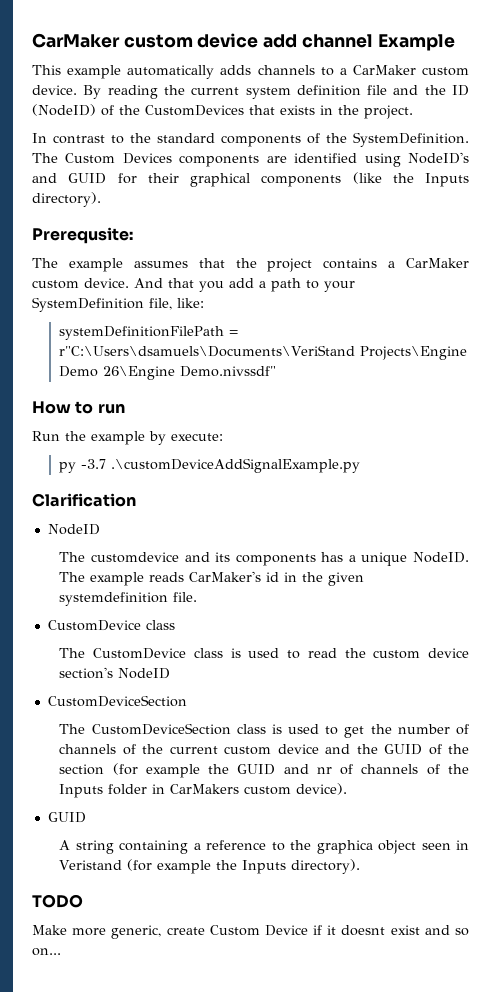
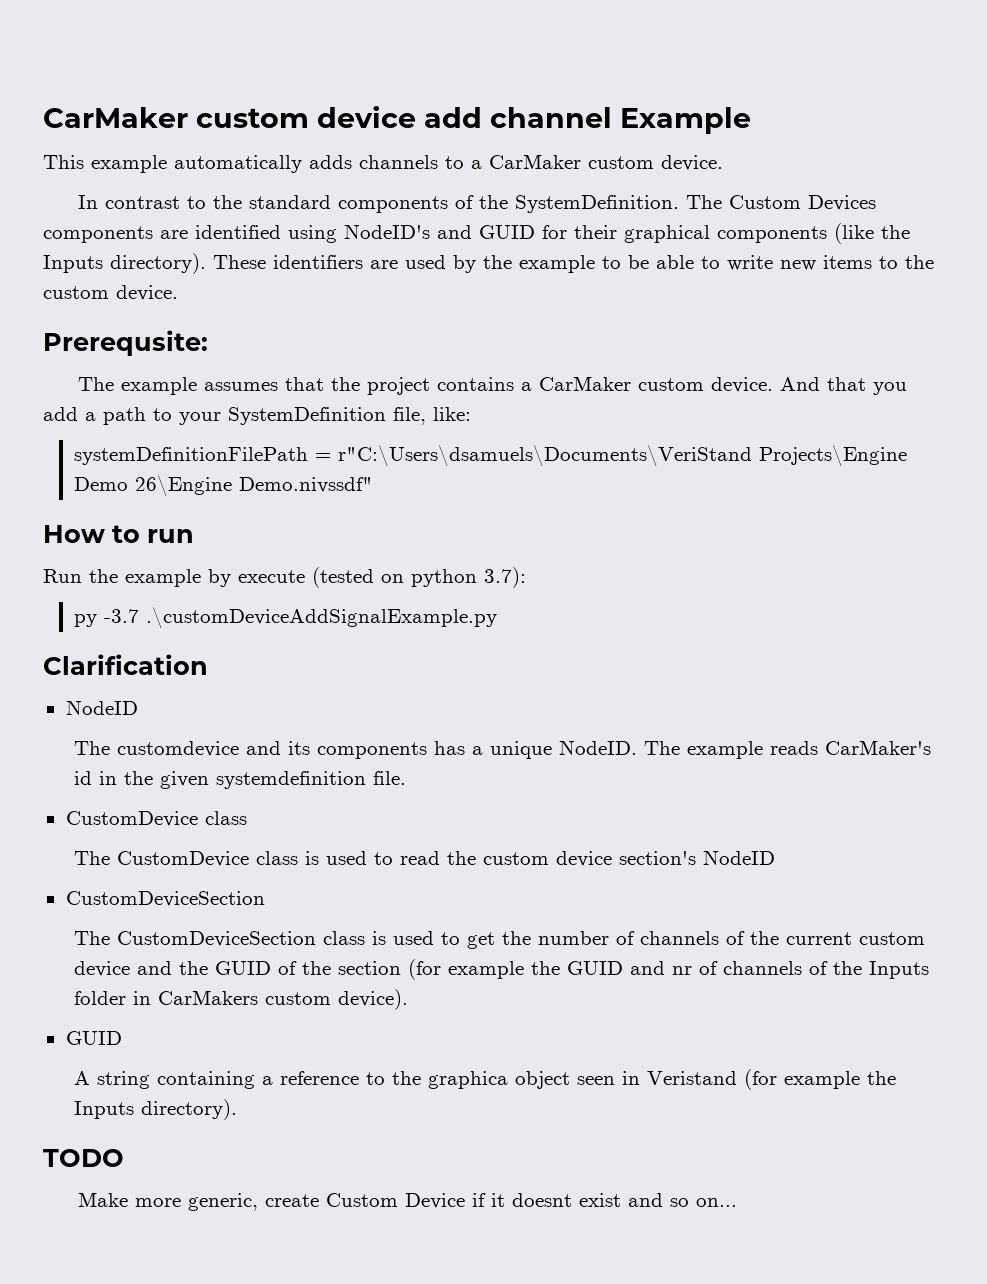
[83,85,470,99] [32,104,413,119] By reading the current system definition file and the ID (NodeID) of the CustomDevices that exists in the project. -> (723, 163) none
(101, 199) none -> [213,255,934,273] [43,285,178,301] These identifiers are used by the example to be able to write new items to the custom device.
[171,433,223,441] execute: -> [238,567,526,588] execute (tested on python 3.7):

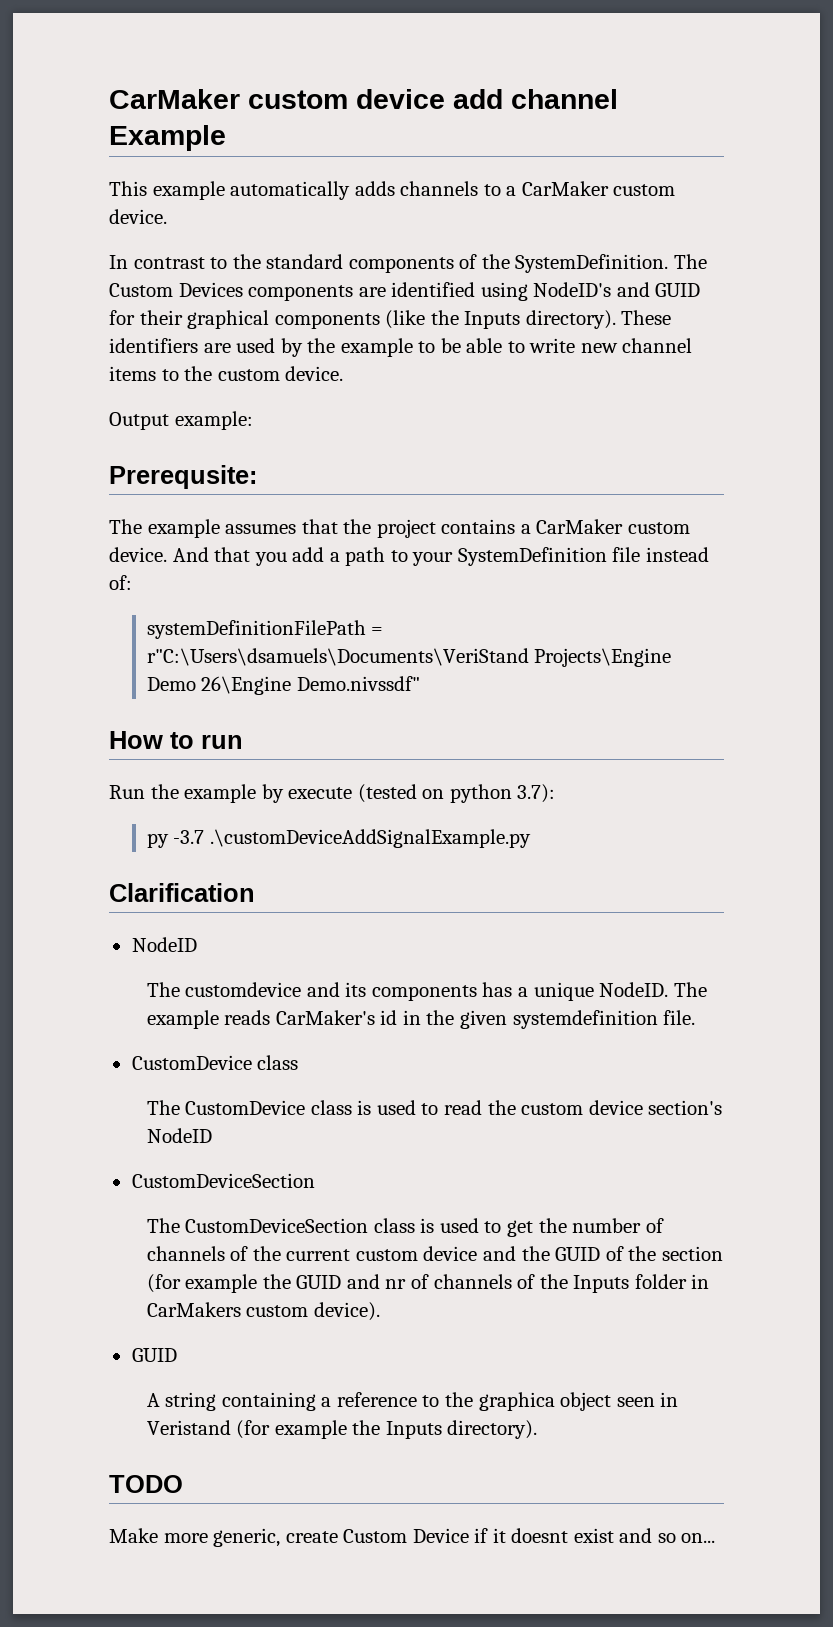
(816, 265) none -> [622,338,693,353] channel
(178, 293) none -> [109,411,253,430] // Output example:
[393,407,471,425] file, like: -> [612,547,709,562] [109,575,132,590] file instead of:

